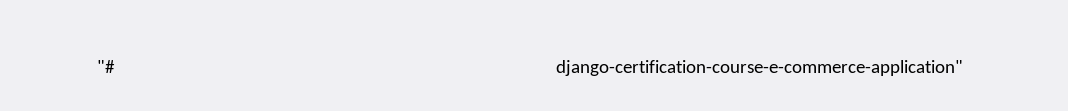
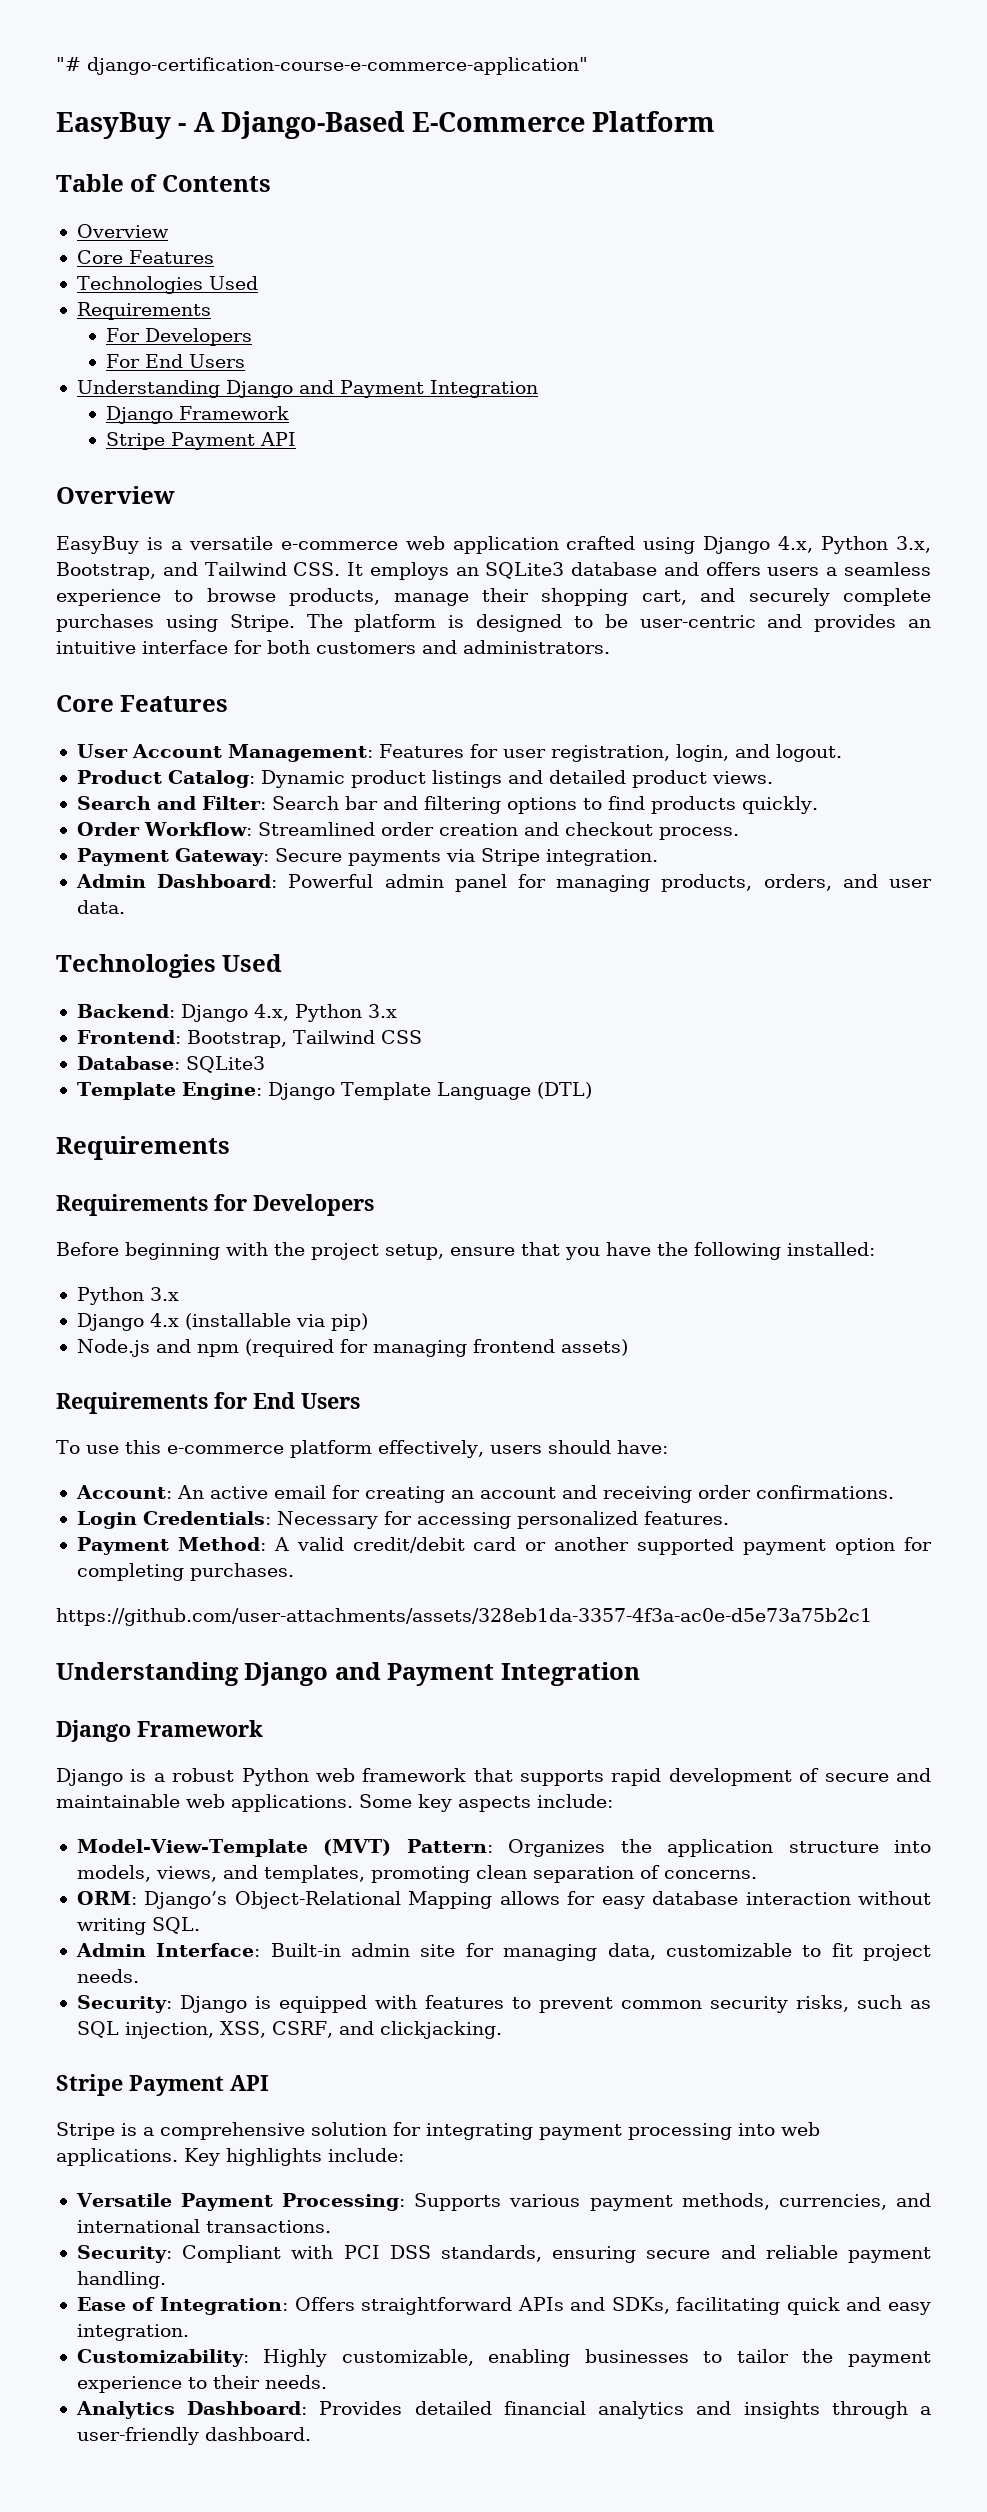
(963, 68) none -> [56,111,716,139] [56,174,271,192] [76,224,169,238] [76,250,214,264] [76,276,258,294] [76,302,211,320] [105,328,252,346] [105,354,245,368] [76,380,538,398] [105,406,289,424] [105,432,296,450] [56,486,175,504] [56,536,931,554] [56,562,932,580] [56,588,931,606] [56,614,932,632] [56,640,610,654] [56,695,229,712] [76,744,842,762] [76,770,773,788] [76,796,818,814] [76,822,739,840] [76,848,658,866] [75,874,933,892] [76,900,125,914] [56,954,283,978] [76,1004,397,1022] [76,1030,422,1048] [76,1056,265,1073] [76,1082,592,1100] [56,1136,230,1160] [56,1194,374,1216] [56,1242,875,1260] [76,1287,179,1305] [76,1313,368,1331] [76,1339,628,1357] [56,1392,360,1414] [56,1440,668,1458] [75,1485,894,1503] [76,1511,729,1529] [76,1537,932,1555] [76,1563,294,1581] [56,1608,872,1626] [56,1662,640,1686] [56,1720,263,1742] [56,1768,931,1786] [56,1794,613,1812] [76,1839,931,1857] [76,1865,757,1883] [76,1891,931,1909] [76,1917,200,1935] [75,1943,931,1961] [76,1969,139,1983] [76,1995,931,2013] [76,2021,502,2039] [56,2074,269,2096] [56,2122,820,2140] [56,2148,404,2166] [75,2193,932,2211] [76,2219,331,2233] [76,2245,932,2263] [76,2271,166,2289] [76,2297,931,2315] [76,2324,189,2341] [76,2349,932,2367] [76,2375,327,2393] [75,2401,932,2419] [76,2427,311,2445] // EasyBuy - A Django-Based E-Commerce Platform // Table of Contents // Overview // Core Features // Technologies Used // Requirements // For Developers // For End Users // Understanding Django and Payment Integration // Django Framework // Stripe Payment API // Overview // EasyBuy is a versatile e-commerce web application crafted using Django 4.x, Python 3.x, Bootstrap, and Tailwind CSS. It employs an SQLite3 database and offers users a seamless experience to browse products, manage their shopping cart, and securely complete purchases using Stripe. The platform is designed to be user-centric and provides an intuitive interface for both customers and administrators. // Core Features // User Account Management: Features for user registration, login, and logout. // Product Catalog: Dynamic product listings and detailed product views. // Search and Filter: Search bar and filtering options to find products quickly. // Order Workflow: Streamlined order creation and checkout process. // Payment Gateway: Secure payments via Stripe integration. // Admin Dashboard: Powerful admin panel for managing products, orders, and user data. // Technologies Used // Backend: Django 4.x, Python 3.x // Frontend: Bootstrap, Tailwind CSS // Database: SQLite3 // Template Engine: Django Template Language (DTL) // Requirements // Requirements for Developers // Before beginning with the project setup, ensure that you have the following installed: // Python 3.x // Django 4.x (installable via pip) // Node.js and npm (required for managing frontend assets) // Requirements for End Users // To use this e-commerce platform effectively, users should have: // Account: An active email for creating an account and receiving order confirmations. // Login Credentials: Necessary for accessing personalized features. // Payment Method: A valid credit/debit card or another supported payment option for completing purchases. // https://github.com/user-attachments/assets/328eb1da-3357-4f3a-ac0e-d5e73a75b2c1 // Understanding Django and Payment Integration // Django Framework // Django is a robust Python web framework that supports rapid development of secure and maintainable web applications. Some key aspects include: // Model-View-Template (MVT) Pattern: Organizes the application structure into models, views, and templates, promoting clean separation of concerns. // ORM: Django’s Object-Relational Mapping allows for easy database interaction without writing SQL. // Admin Interface: Built-in admin site for managing data, customizable to fit project needs. // Security: Django is equipped with features to prevent common security risks, such as SQL injection, XSS, CSRF, and clickjacking. // Stripe Payment API // Stripe is a comprehensive solution for integrating payment processing into web applications. Key highlights include: // Versatile Payment Processing: Supports various payment methods, currencies, and international transactions. // Security: Compliant with PCI DSS standards, ensuring secure and reliable payment handling. // Ease of Integration: Offers straightforward APIs and SDKs, facilitating quick and easy integration. // Customizability: Highly customizable, enabling businesses to tailor the payment experience to their needs. // Analytics Dashboard: Provides detailed financial analytics and insights through a user-friendly dashboard.

